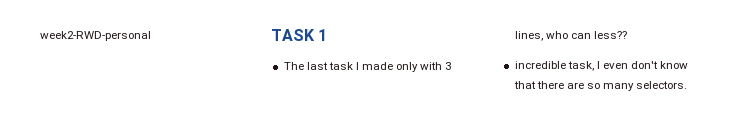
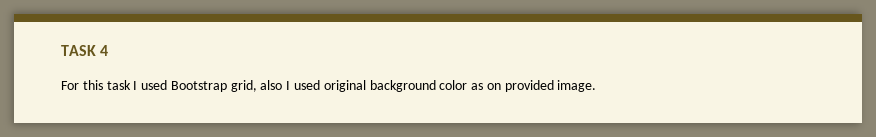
[40,31,151,41] [271,29,328,41] [283,62,452,72] [514,31,627,41] [514,61,689,71] [513,81,688,91] week2-RWD-personal // TASK 1 // The last task I made only with 3 lines, who can less?? // incredible task, I even don't know that there are so many selectors. -> [61,45,109,56] [61,80,597,92] TASK 4 // For this task I used Bootstrap grid, also I used original background color as on provided image.

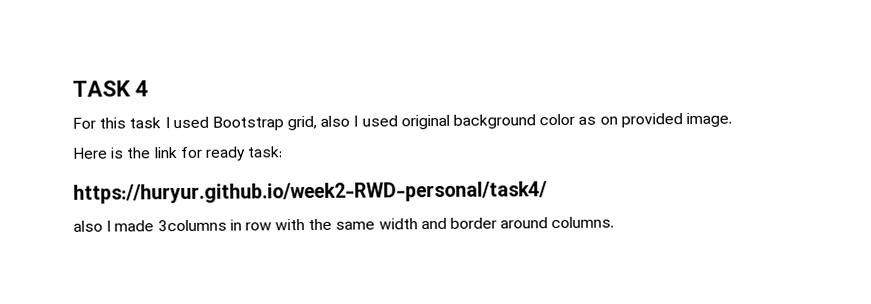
(597, 86) none -> [72,146,284,161] [73,181,547,204] [73,216,615,232] // Here is the link for ready task: // https://huryur.github.io/week2-RWD-personal/task4/ // also I made 3columns in row with the same width and border around columns.

